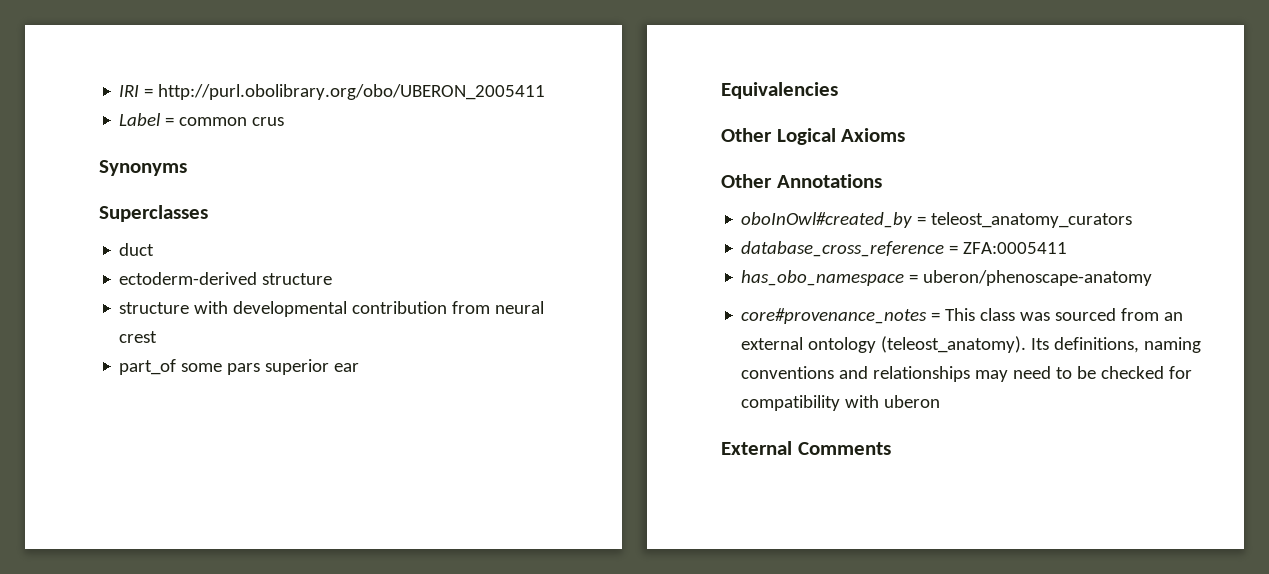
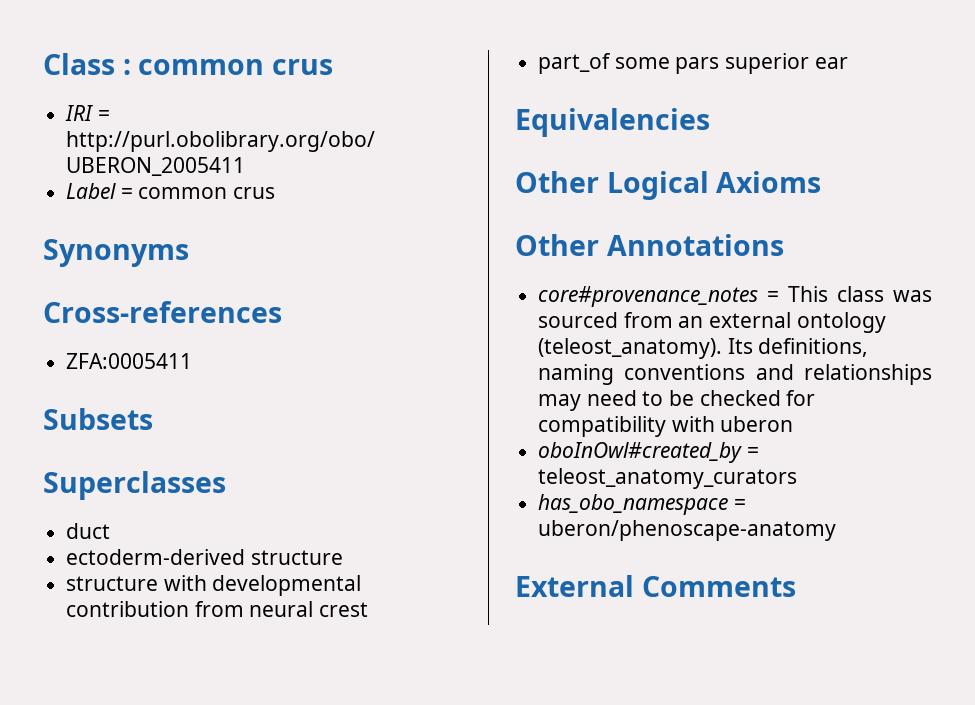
(119, 91) none -> [43,53,334,75] Class : common crus //
(187, 168) none -> [43,301,282,323] [66,353,193,369] [43,408,153,430] // Cross-references // ZFA:0005411 // Subsets
[741,212,1133,228] [741,241,1068,257] [741,270,1153,286] // oboInOwl#created_by = teleost_anatomy_curators // database_cross_reference = ZFA:0005411 // has_obo_namespace = uberon/phenoscape-anatomy -> (784, 245) none
(941, 401) none -> [538,442,759,463] [538,468,798,489] [538,494,746,515] [538,520,837,541] // oboInOwl#created_by = teleost_anatomy_curators // has_obo_namespace = uberon/phenoscape-anatomy

